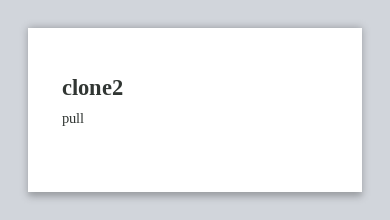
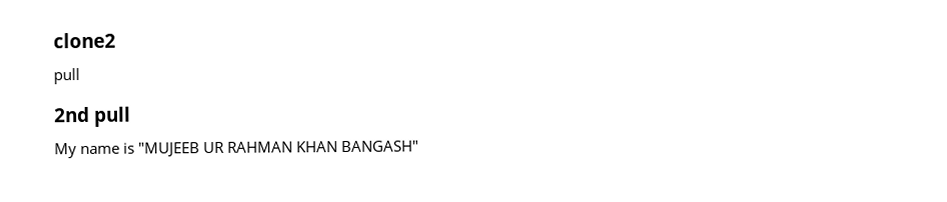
(84, 119) none -> [54,106,132,127] [54,140,420,159] // 2nd pull // My name is "MUJEEB UR RAHMAN KHAN BANGASH"

